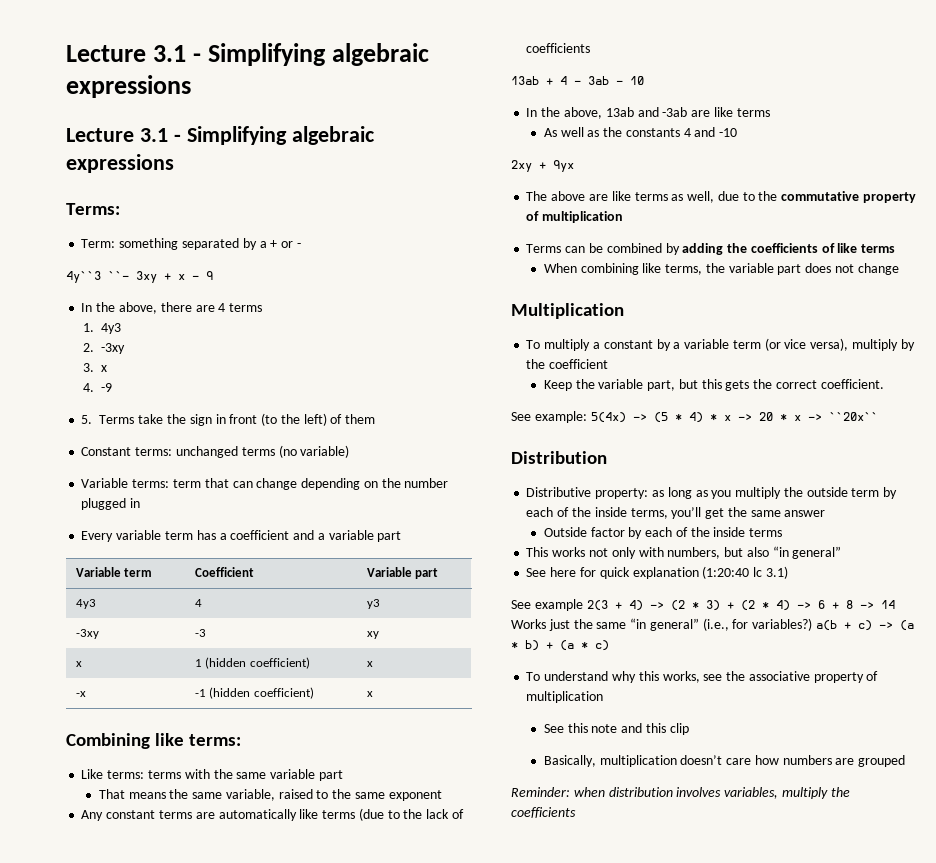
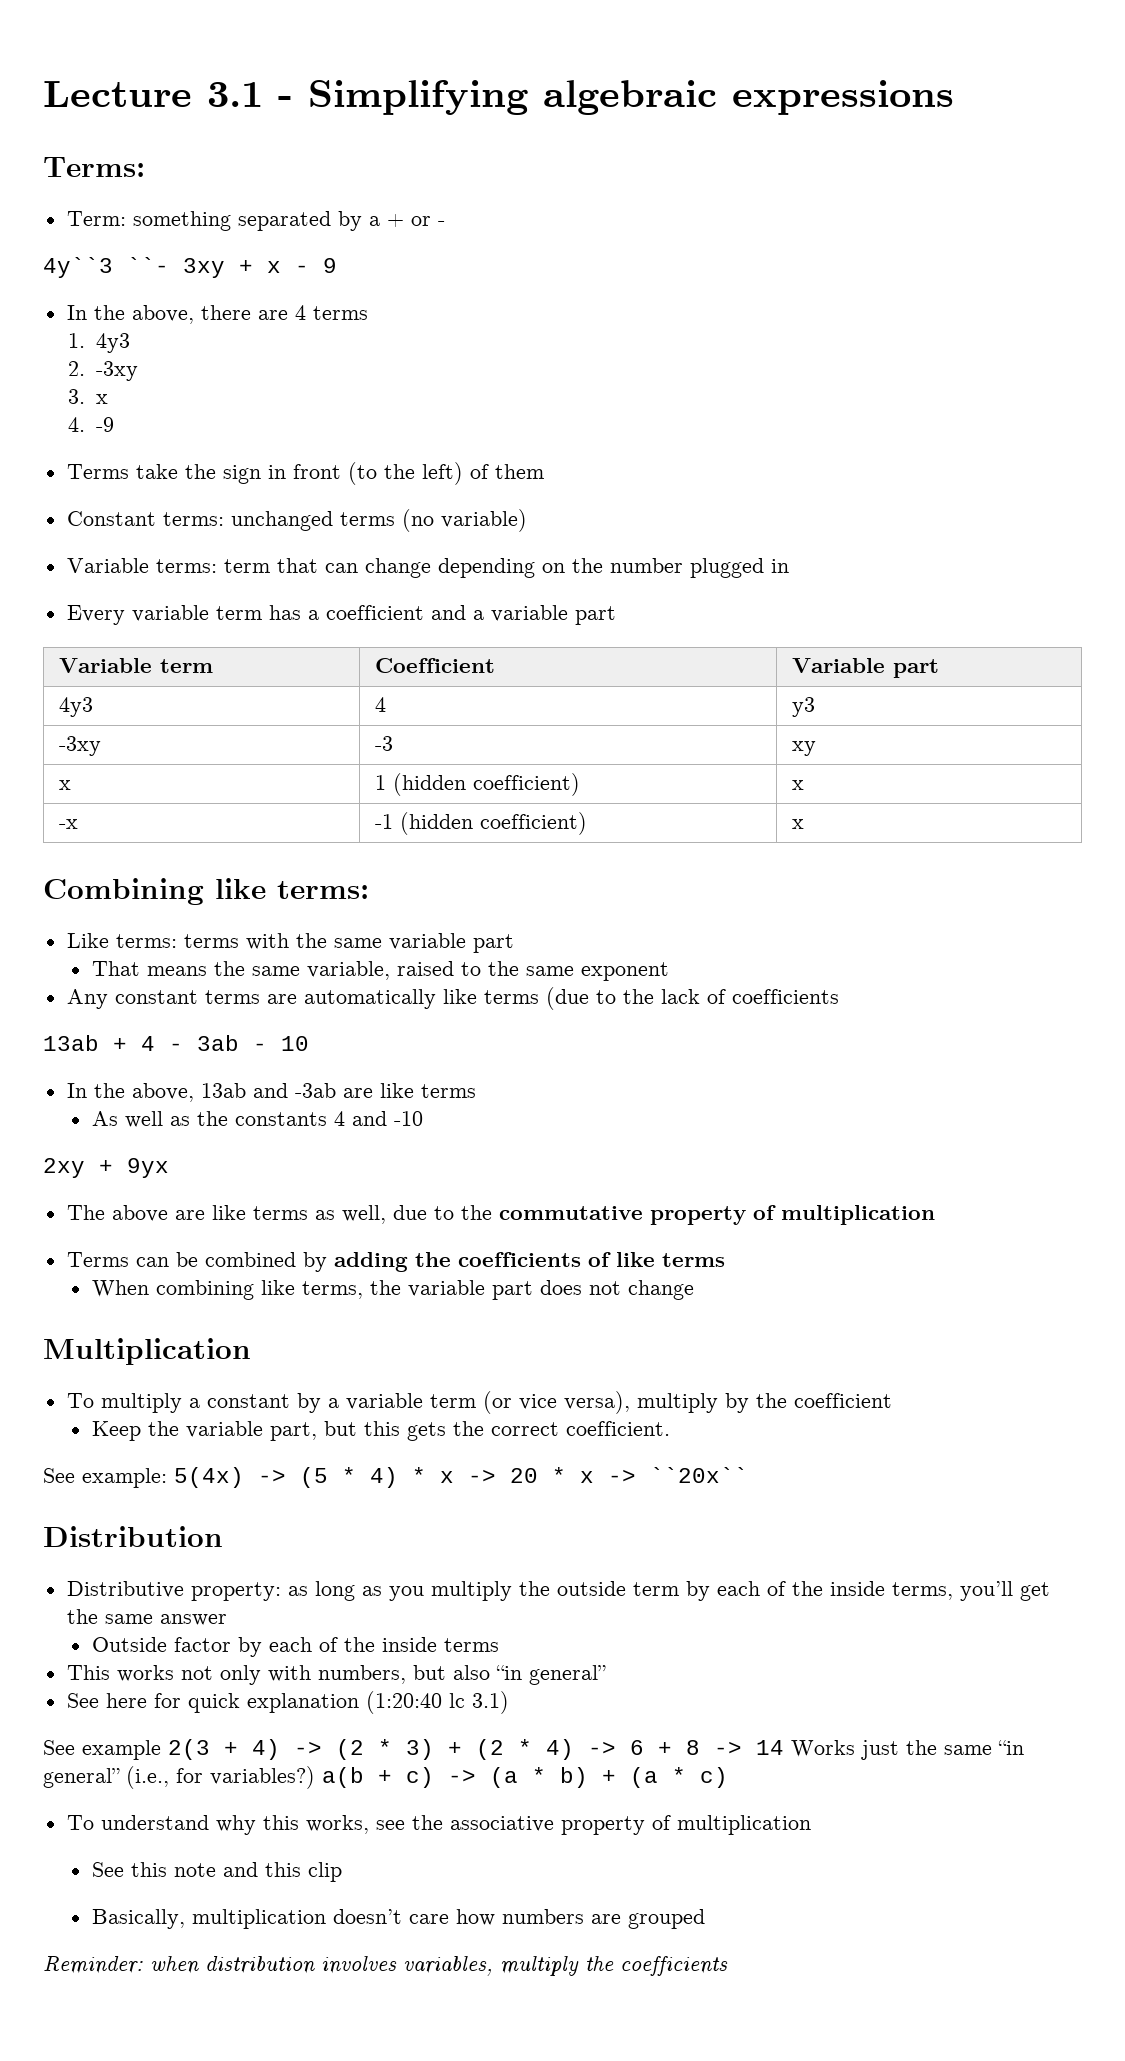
[66,43,429,66] [66,75,191,98] [66,126,374,145] [66,154,174,173] Lecture 3.1 - Simplifying algebraic expressions // Lecture 3.1 - Simplifying algebraic expressions -> [43,80,954,115] Lecture 3.1 - Simplifying algebraic expressions
[81,415,93,424] 5. -> (114, 424) none

